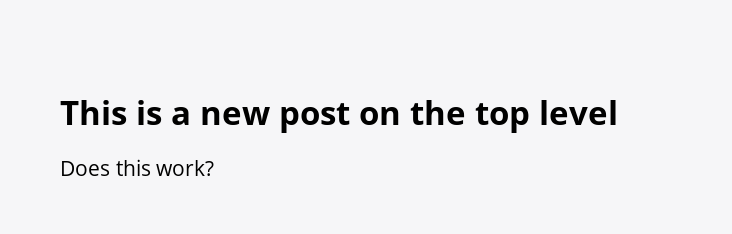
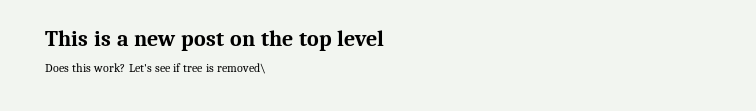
(215, 168) none -> [128,63,266,74] Let's see if tree is removed\

